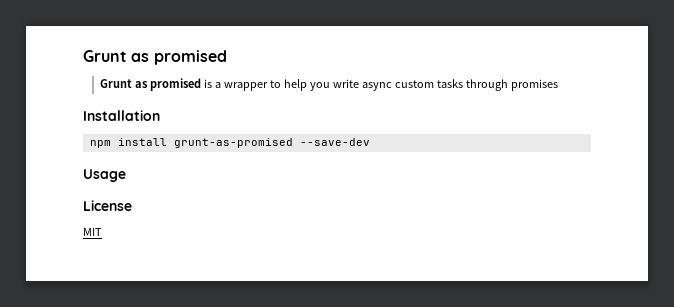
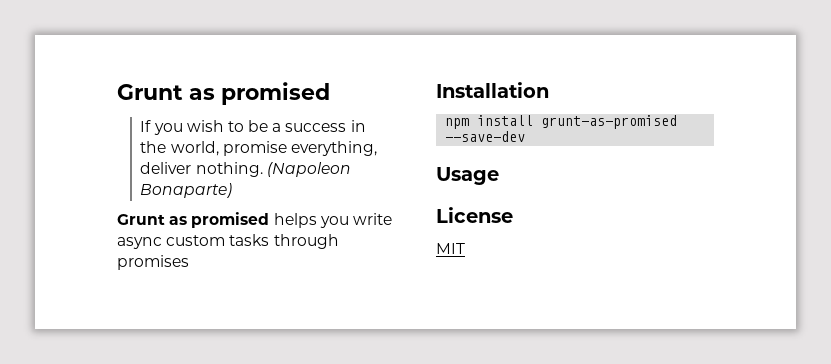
[100,78,307,91] Grunt as promised is a wrapper to help -> [140,120,366,135] [140,141,377,156] [140,162,351,177] [140,183,233,198] [117,212,317,228] If you wish to be a success in the world, promise everything, deliver nothing. (Napoleon Bonaparte) // Grunt as promised helps

